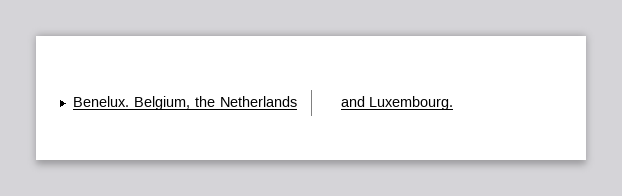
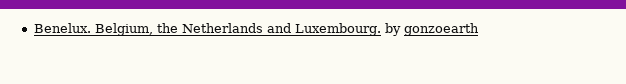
(453, 103) none -> [384,23,479,36] by gonzoearth

